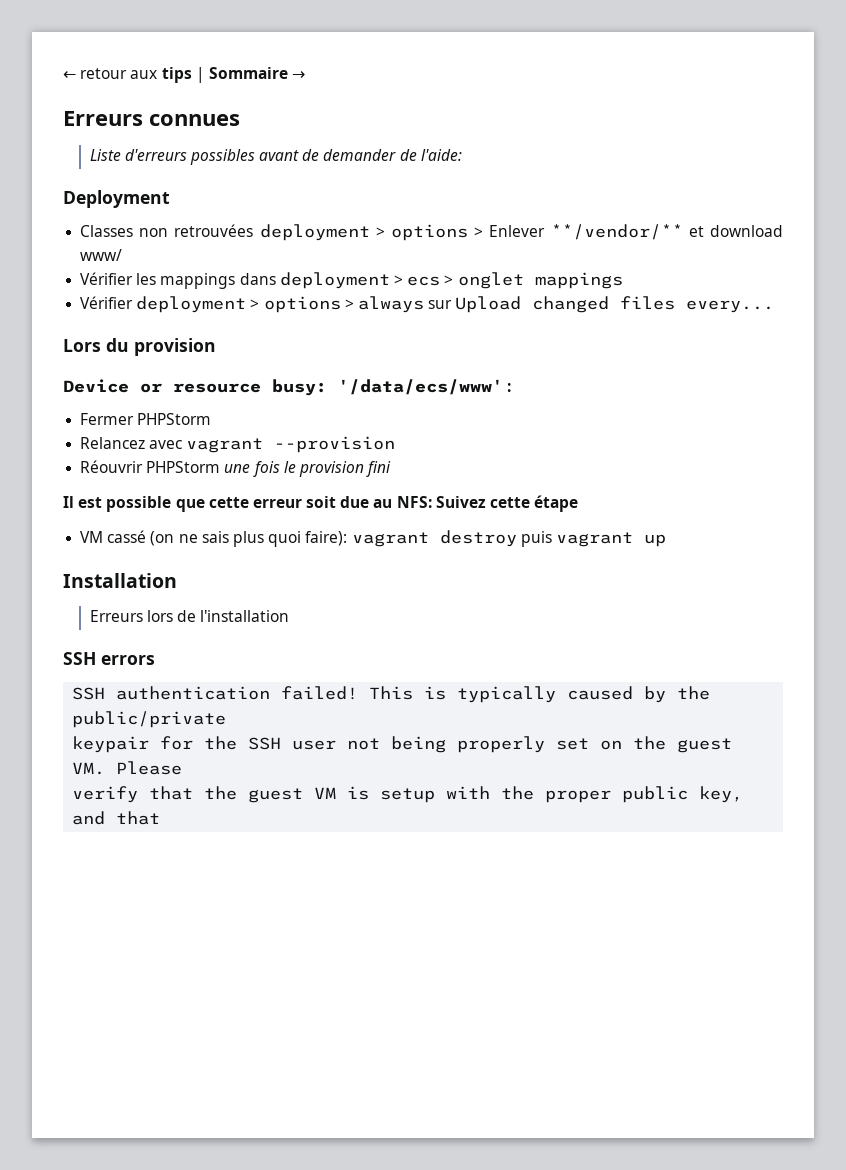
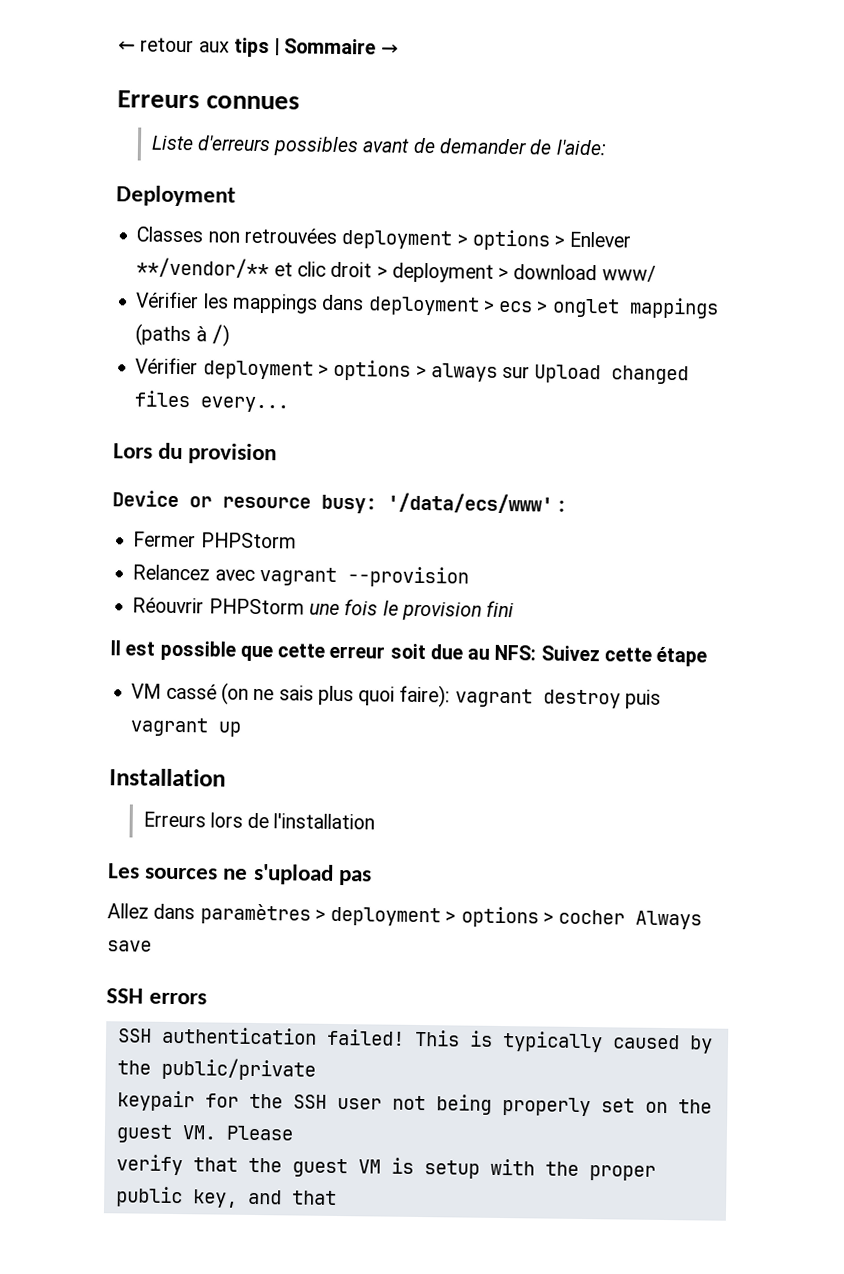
(704, 231) none -> [296,261,510,283] clic droit > deployment >
(623, 280) none -> [135,323,230,347] (paths à /)
(290, 616) none -> [108,863,372,886] [107,903,703,930] [107,940,152,952] // Les sources ne s'upload pas // Allez dans paramètres > deployment > options > cocher Always save

